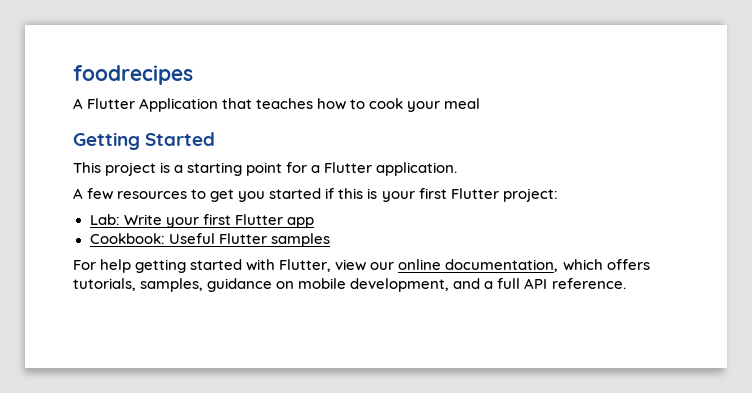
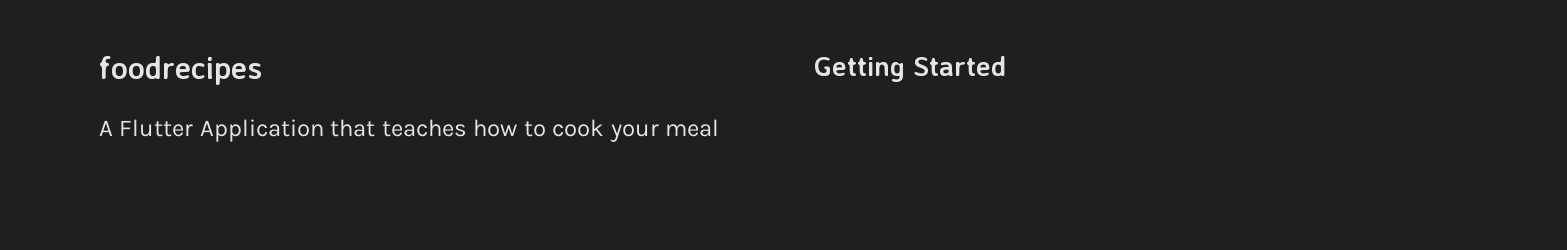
[73,162,458,176] [73,188,558,202] [89,214,314,228] [89,233,330,247] [73,259,650,273] [73,278,626,292] // This project is a starting point for a Flutter application. // A few resources to get you started if this is your first Flutter project: // Lab: Write your first Flutter app // Cookbook: Useful Flutter samples // For help getting started with Flutter, view our online documentation, which offers tutorials, samples, guidance on mobile development, and a full API reference. -> (1006, 66) none

